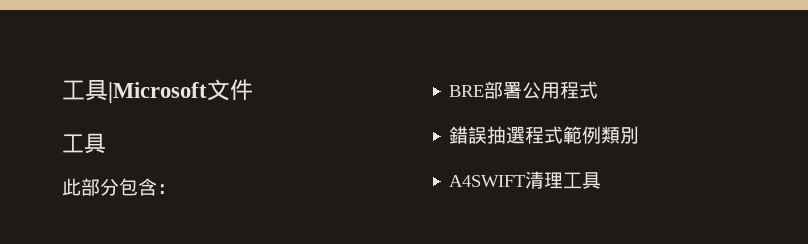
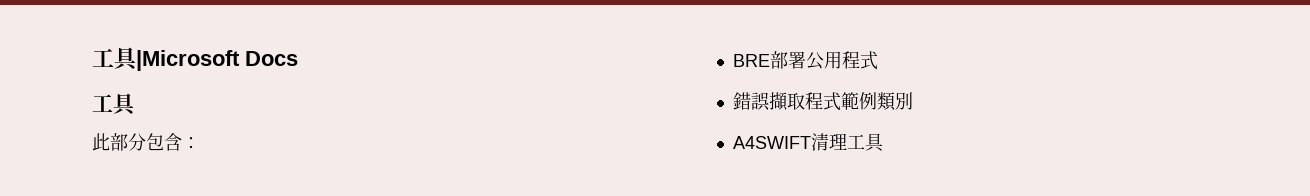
[207,79,253,101] 文件 -> [245,51,298,66] Docs
[487,126,526,144] 抽選 -> [768,92,805,111] 擷取

